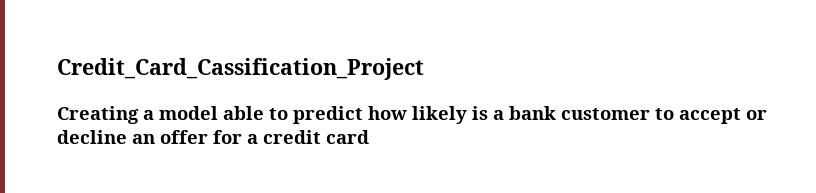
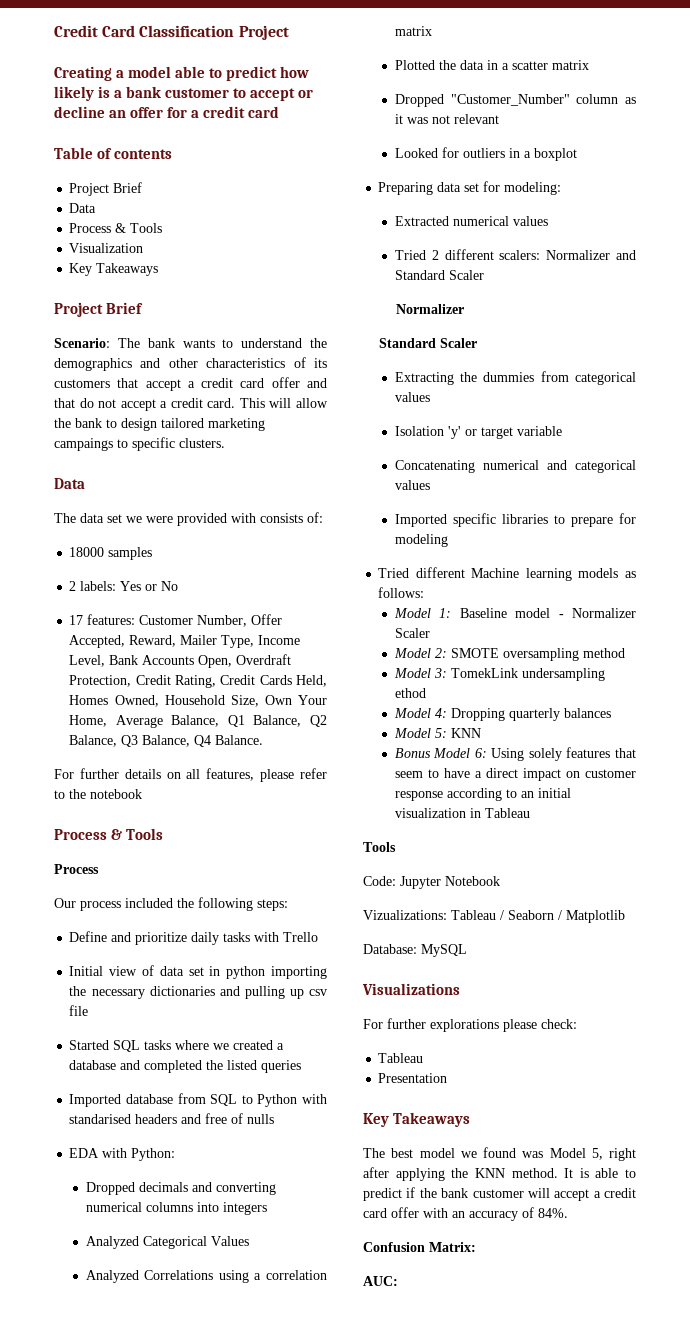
[57,58,424,80] Credit_Card_Cassification_Project -> [54,25,289,40] Credit Card Classification Project
(369, 137) none -> [54,147,173,159] [69,182,143,196] [69,203,97,213] [69,223,163,233] [69,243,144,253] [69,263,159,276] [54,302,144,317] [54,338,327,348] [54,357,327,371] [54,377,327,391] [54,398,328,411] [54,418,265,431] [54,437,225,451] [54,478,85,489] [54,512,323,526] [69,547,153,560] [69,581,179,591] [69,614,283,627] [69,635,301,648] [69,654,292,668] [69,675,327,688] [69,695,327,707] [69,715,328,728] [69,735,264,747] [54,768,327,782] [54,789,142,799] [54,828,164,840] [54,864,99,874] [54,897,288,911] [69,931,319,945] [69,965,328,979] [69,986,327,999] [69,1005,89,1016] [69,1040,285,1052] [69,1060,302,1073] [69,1093,327,1107] [69,1113,275,1124] [69,1148,176,1161] [85,1182,276,1195] [85,1202,267,1215] [85,1236,249,1249] [85,1270,328,1283] [394,26,432,36] [394,60,589,70] [394,94,636,107] [394,114,499,124] [394,147,577,161] [378,181,562,195] [394,216,548,226] [394,249,636,260] [394,270,484,280] [395,304,464,314] [379,338,478,348] [394,371,636,385] [394,392,430,402] [394,426,562,439] [394,460,636,473] [394,480,430,490] [394,513,636,527] [394,534,448,547] [378,567,636,581] [378,587,425,598] [393,608,636,618] [394,628,430,638] [393,648,625,661] [393,668,605,681] [394,688,426,698] [393,708,611,721] [393,728,481,738] [394,747,636,761] [394,768,636,781] [394,788,571,801] [394,808,530,818] [363,842,396,852] [363,876,500,889] [363,910,625,923] [363,944,467,957] [362,983,460,995] [363,1018,577,1032] [378,1053,424,1063] [378,1073,448,1083] [363,1112,471,1127] [363,1147,636,1161] [363,1167,636,1181] [363,1187,636,1201] [363,1207,568,1221] [363,1242,476,1252] [363,1276,398,1286] // Table of contents // Project Brief // Data // Process & Tools // Visualization // Key Takeaways // Project Brief // Scenario: The bank wants to understand the demographics and other characteristics of its customers that accept a credit card offer and that do not accept a credit card. This will allow the bank to design tailored marketing campaings to specific clusters. // Data // The data set we were provided with consists of: // 18000 samples // 2 labels: Yes or No // 17 features: Customer Number, Offer Accepted, Reward, Mailer Type, Income Level, Bank Accounts Open, Overdraft Protection, Credit Rating, Credit Cards Held, Homes Owned, Household Size, Own Your Home, Average Balance, Q1 Balance, Q2 Balance, Q3 Balance, Q4 Balance. // For further details on all features, please refer to the notebook // Process & Tools // Process // Our process included the following steps: // Define and prioritize daily tasks with Trello // Initial view of data set in python importing the necessary dictionaries and pulling up csv file // Started SQL tasks where we created a database and completed the listed queries // Imported database from SQL to Python with standarised headers and free of nulls // EDA with Python: // Dropped decimals and converting numerical columns into integers // Analyzed Categorical Values // Analyzed Correlations using a correlation matrix // Plotted the data in a scatter matrix // Dropped "Customer_Number" column as it was not relevant // Looked for outliers in a boxplot // Preparing data set for modeling: // Extracted numerical values // Tried 2 different scalers: Normalizer and Standard Scaler // Normalizer // Standard Scaler // Extracting the dummies from categorical values // Isolation 'y' or target variable // Concatenating numerical and categorical values // Imported specific libraries to prepare for modeling // Tried different Machine learning models as follows: // Model 1: Baseline model - Normalizer Scaler // Model 2: SMOTE oversampling method // Model 3: TomekLink undersampling ethod // Model 4: Dropping quarterly balances // Model 5: KNN // Bonus Model 6: Using solely features that seem to have a direct impact on customer response according to an initial visualization in Tableau // Tools // Code: Jupyter Notebook // Vizualizations: Tableau / Seaborn / Matplotlib // Database: MySQL // Visualizations // For further explorations please check: // Tableau // Presentation // Key Takeaways // The best model we found was Model 5, right after applying the KNN method. It is able to predict if the bank customer will accept a credit card offer with an accuracy of 84%. // Confusion Matrix: // AUC:

